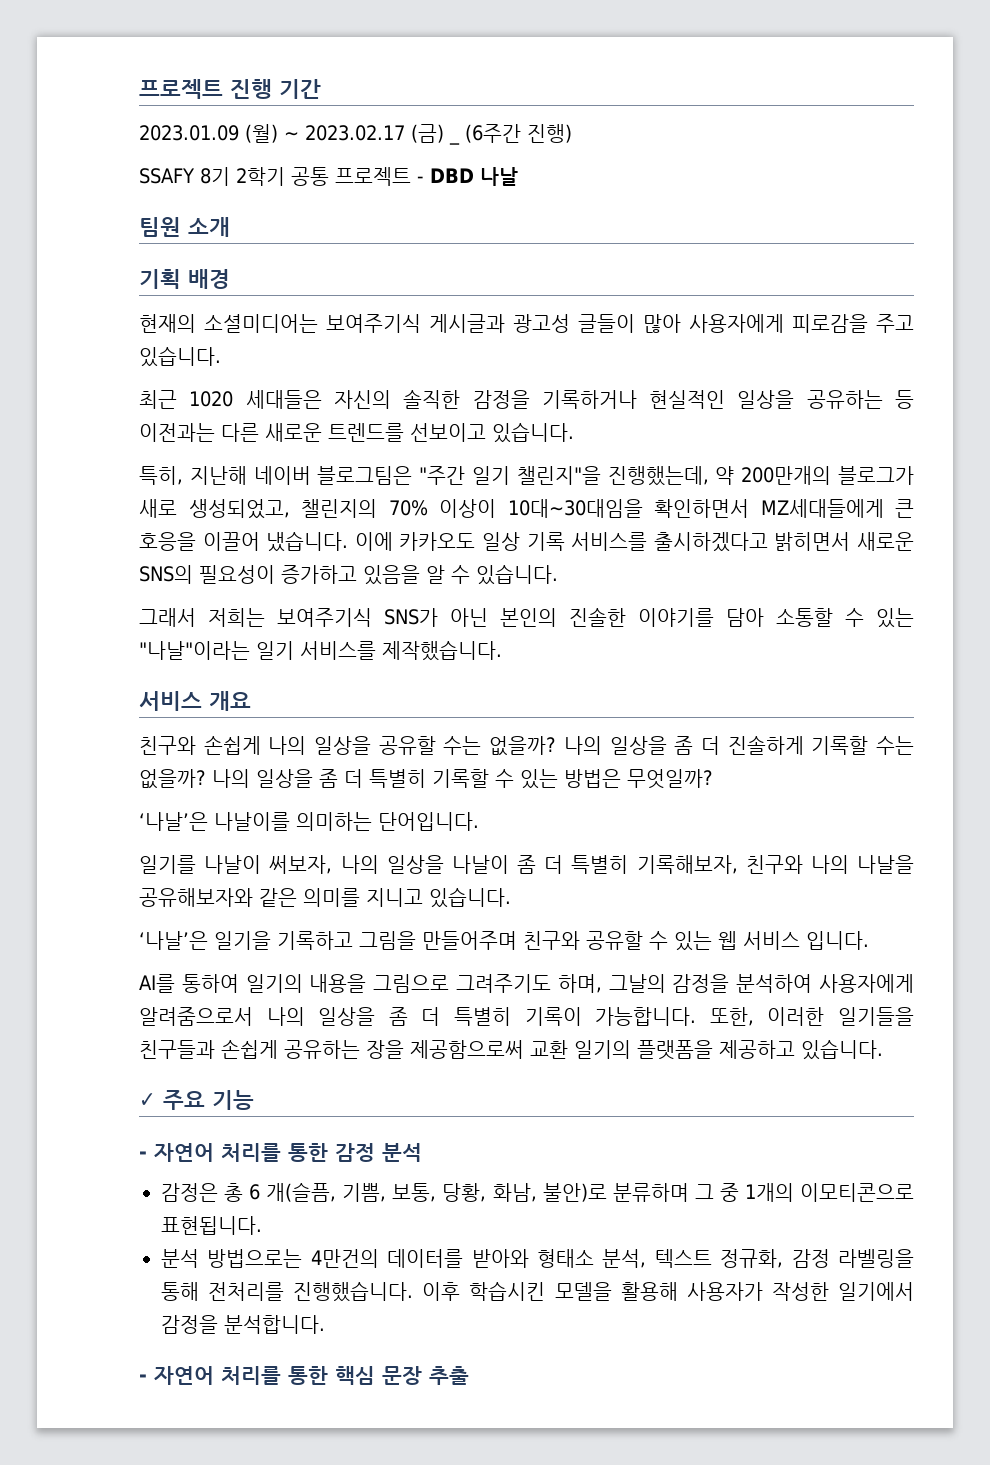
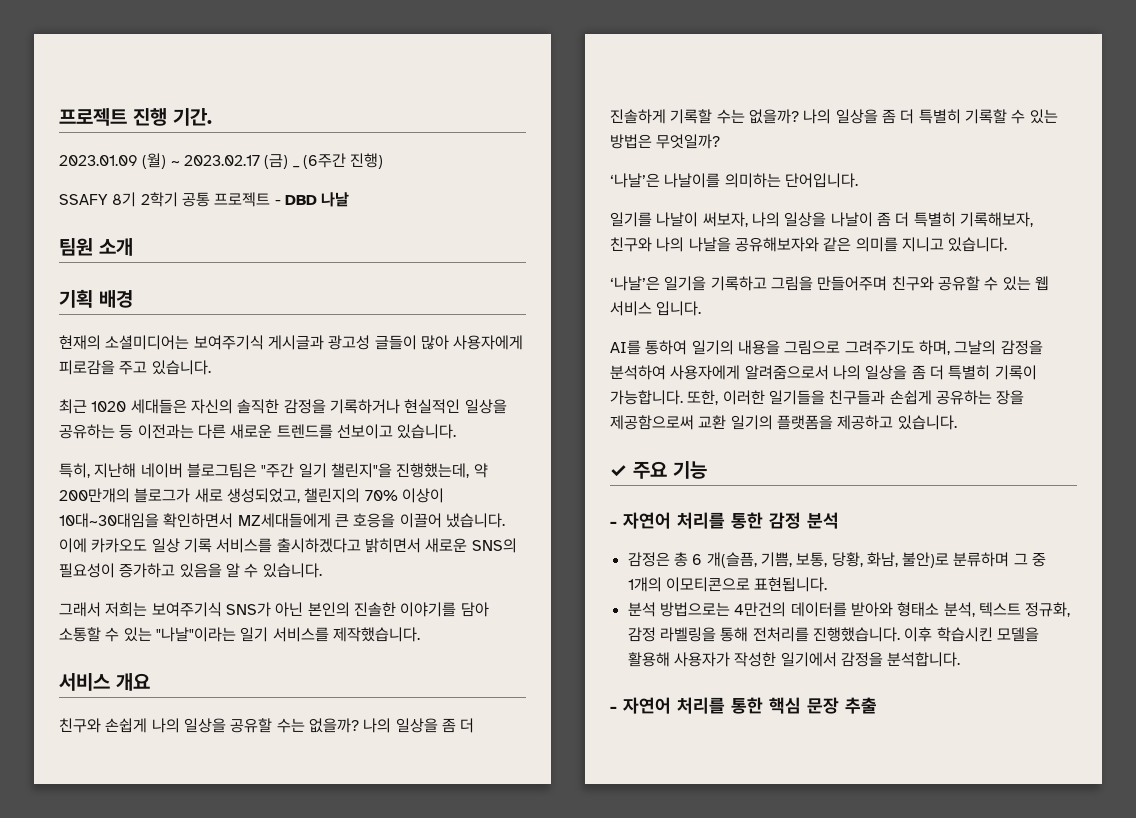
[279,79,321,99] 기간 -> [173,108,212,126] 기간.

